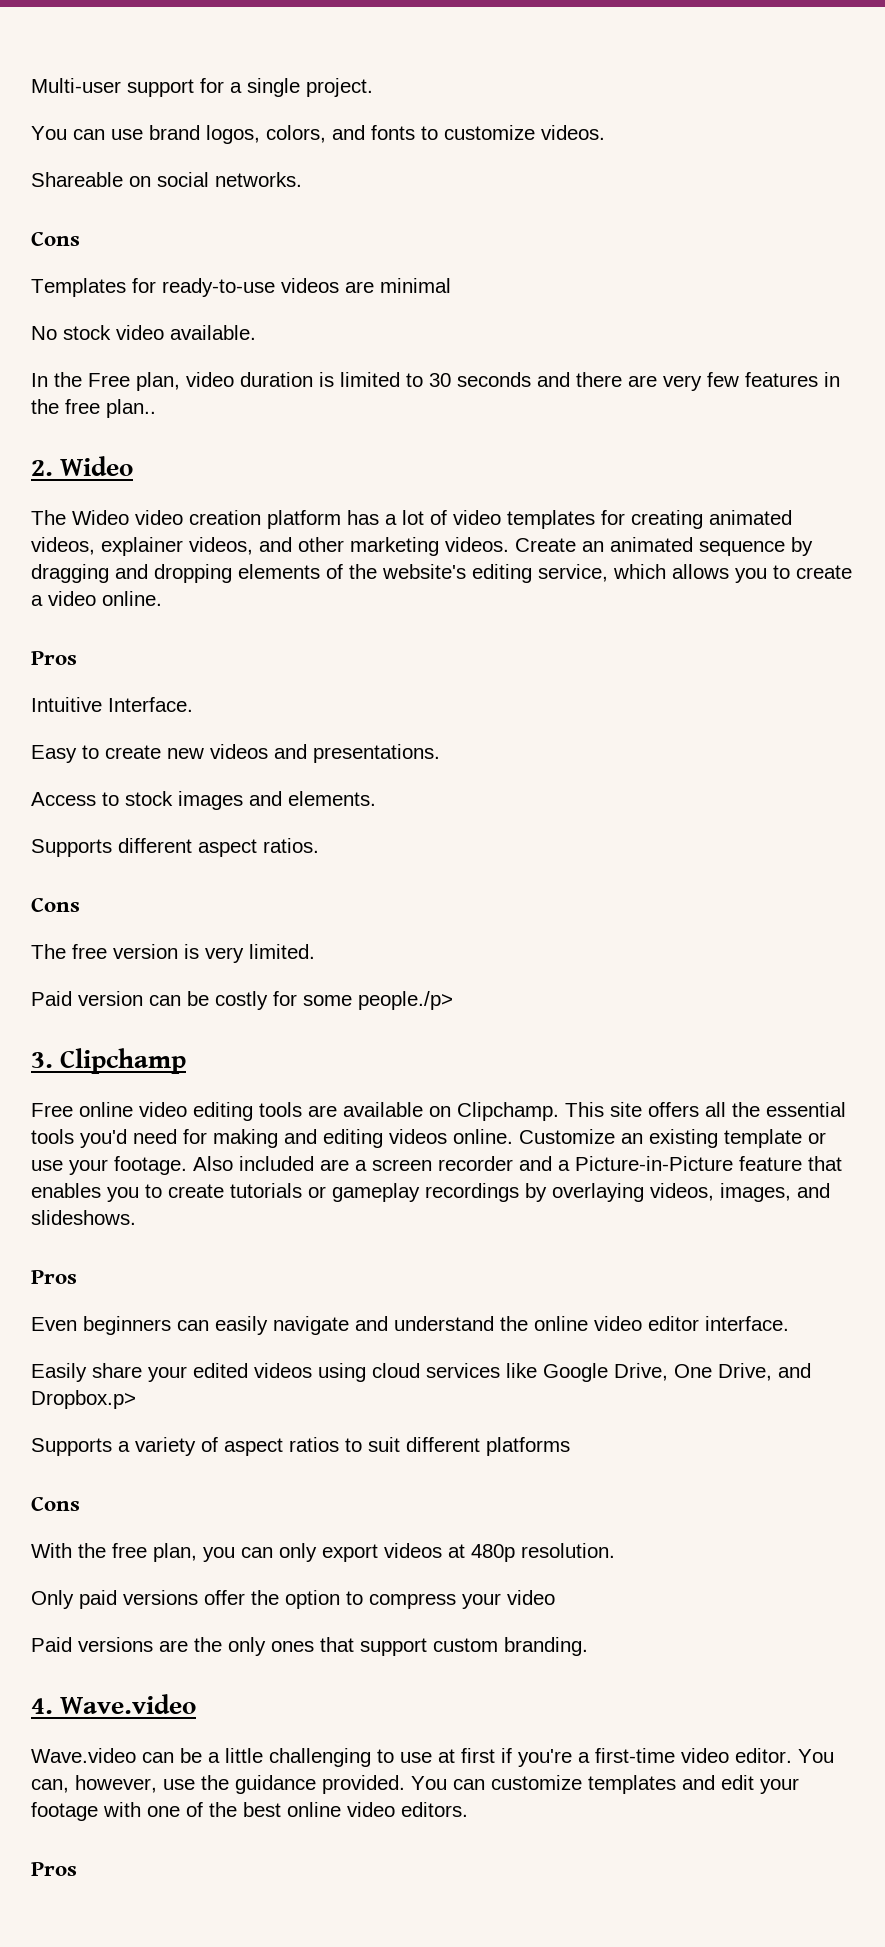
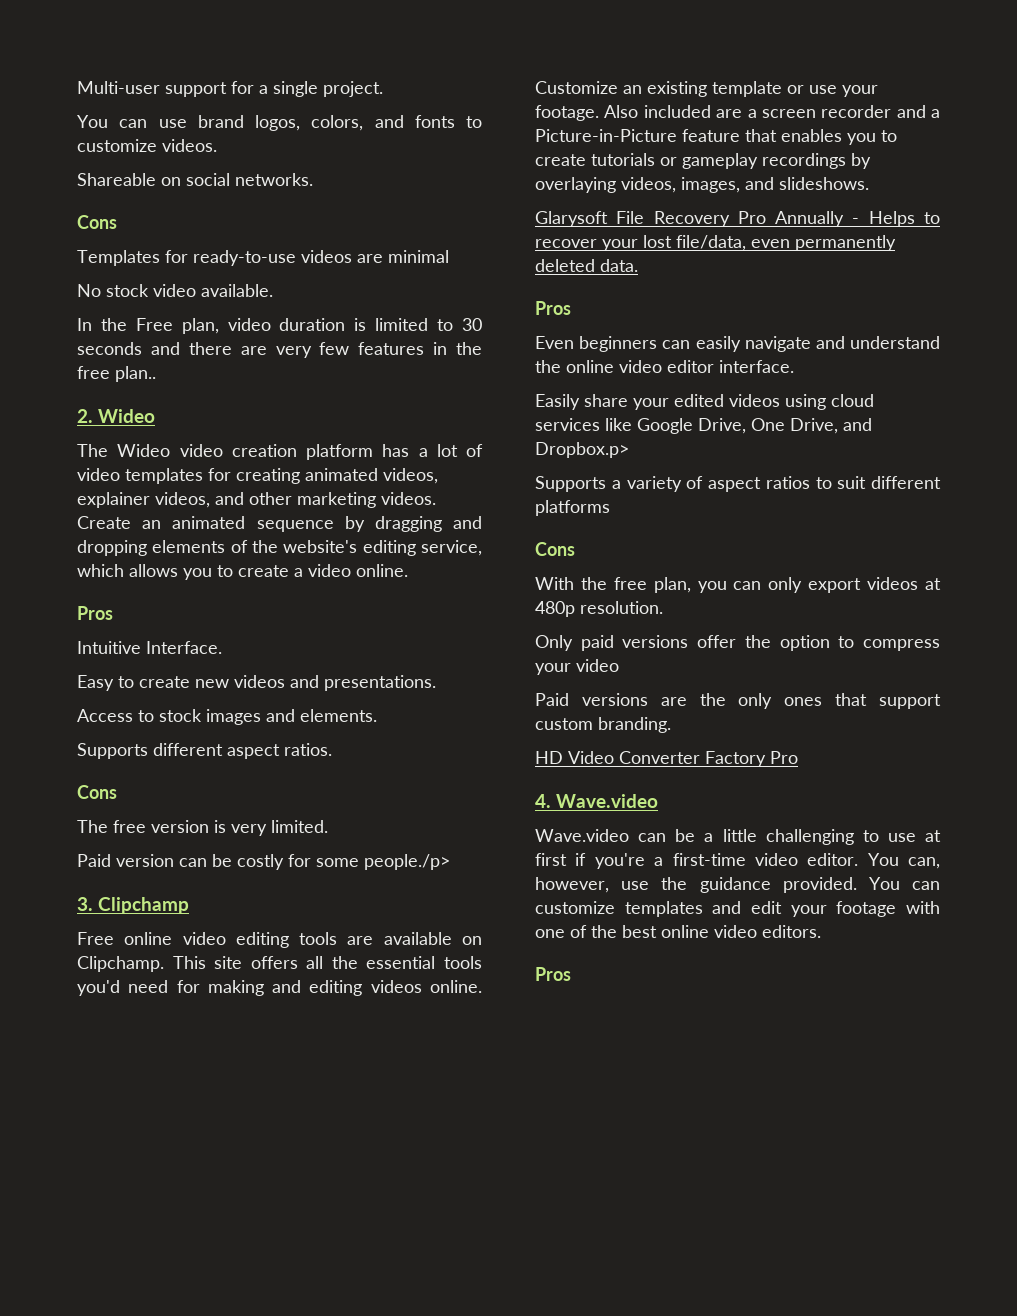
(136, 1217) none -> [535,211,940,227] [535,235,896,251] [535,259,638,272] // Glarysoft File Recovery Pro Annually - Helps to recover your lost file/data, even permanently deleted data.
(588, 1646) none -> [535,751,798,767] // HD Video Converter Factory Pro

